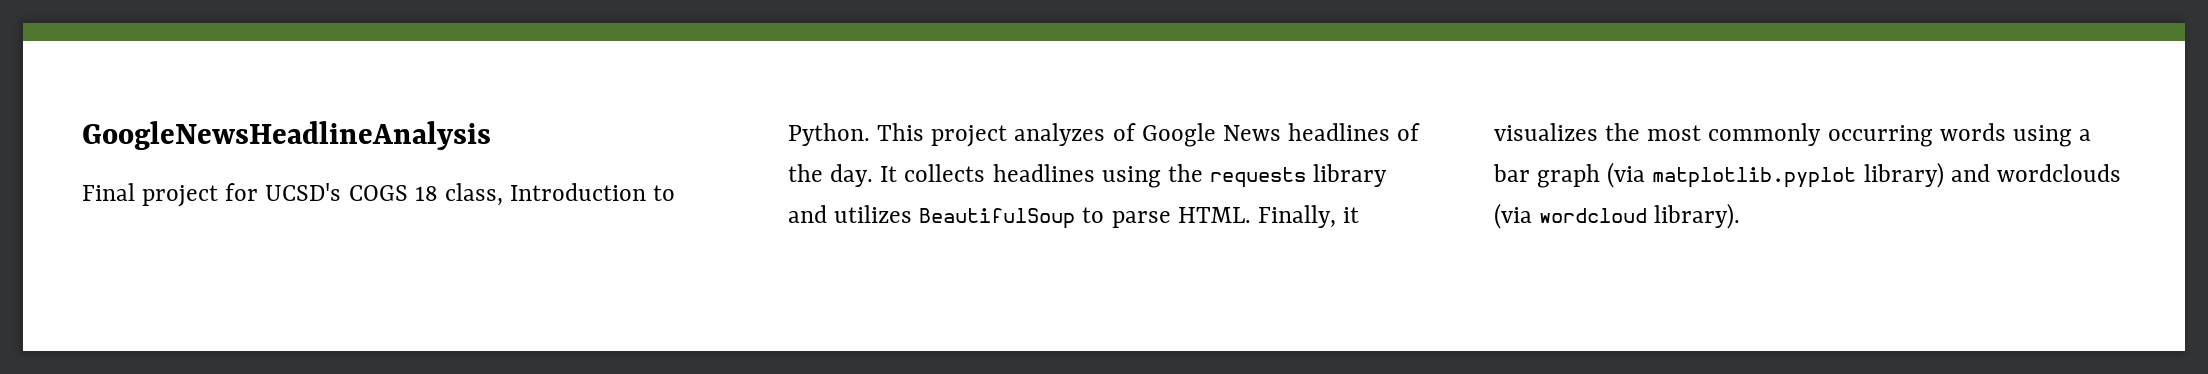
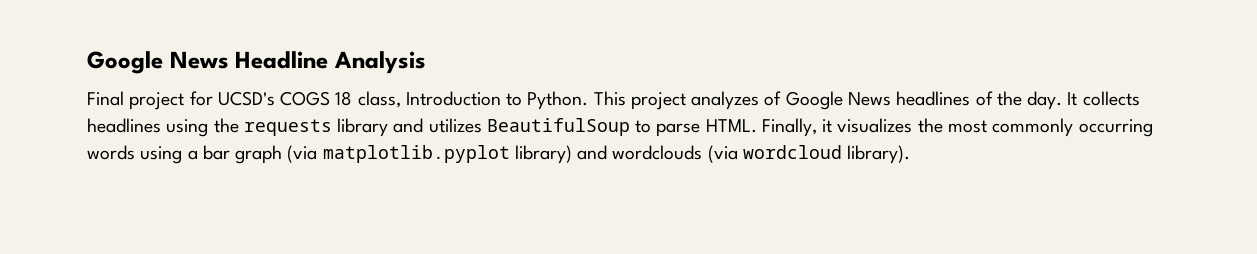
[82,121,491,150] GoogleNewsHeadlineAnalysis -> [87,51,426,74] Google News Headline Analysis

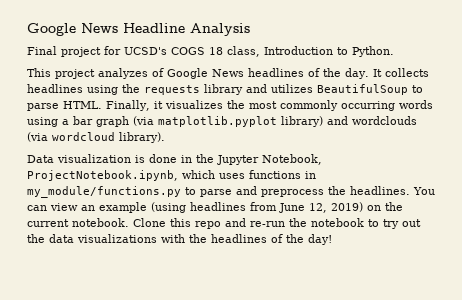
(589, 100) none -> (394, 51) //
(911, 154) none -> [27,154,322,165] [27,170,316,181] [27,186,435,198] [27,202,403,213] [27,218,421,229] [27,234,332,245] // Data visualization is done in the Jupyter Notebook, ProjectNotebook.ipynb, which uses functions in my_module/functions.py to parse and preprocess the headlines. You can view an example (using headlines from June 12, 2019) on the current notebook. Clone this repo and re-run the notebook to try out the data visualizations with the headlines of the day!

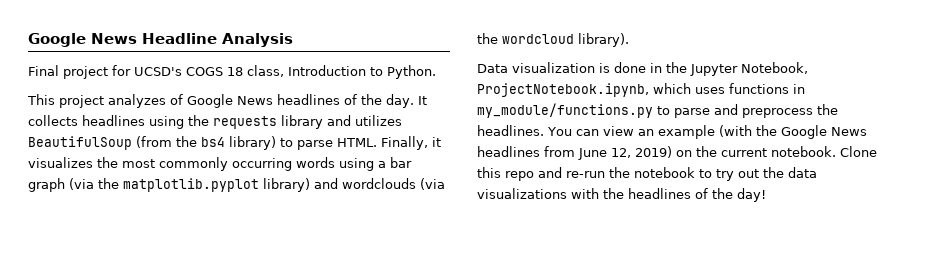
(408, 89) none -> [136,136,276,150] (from the bs4 library)
(154, 121) none -> [98,178,119,189] the
(48, 137) none -> [477,33,498,44] the
[151,202,186,213] (using -> [718,125,867,139] (with the Google News

